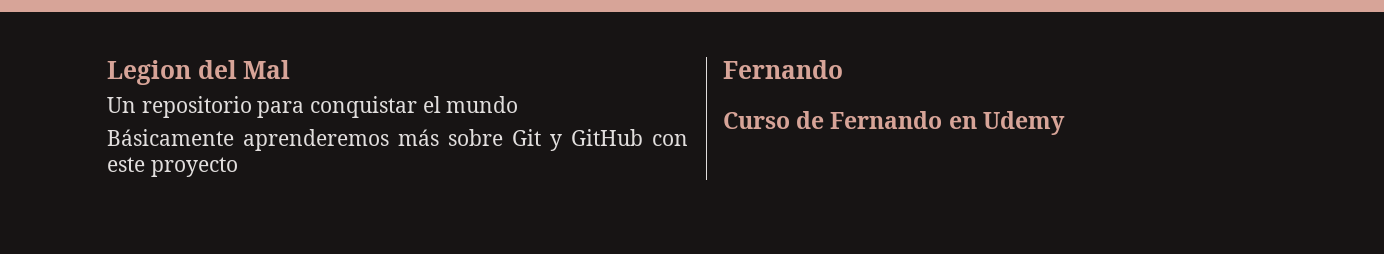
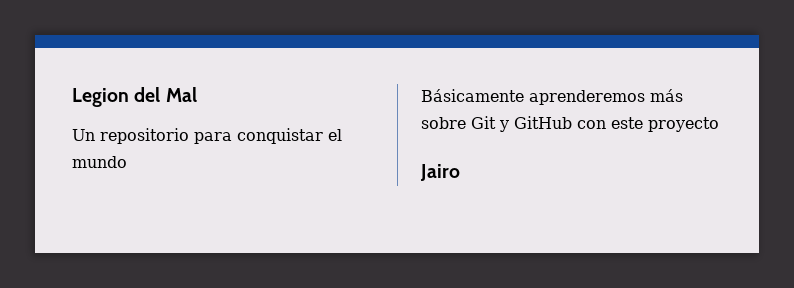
[723,60,843,79] [723,111,1065,135] Fernando // Curso de Fernando en Udemy -> [420,164,460,181] Jairo

